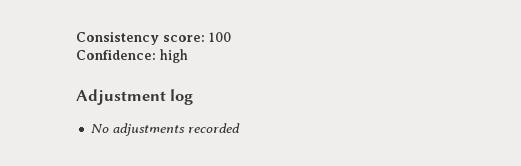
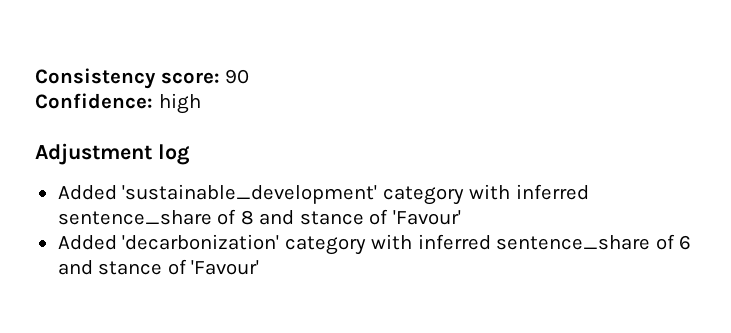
[209,32,231,42] 100 -> [225,69,250,84] 90
[91,123,241,136] No adjustments recorded -> [57,184,589,205] [57,209,461,225] [57,234,692,255] [57,259,260,275] Added 'sustainable_development' category with inferred sentence_share of 8 and stance of 'Favour' // Added 'decarbonization' category with inferred sentence_share of 6 and stance of 'Favour'

